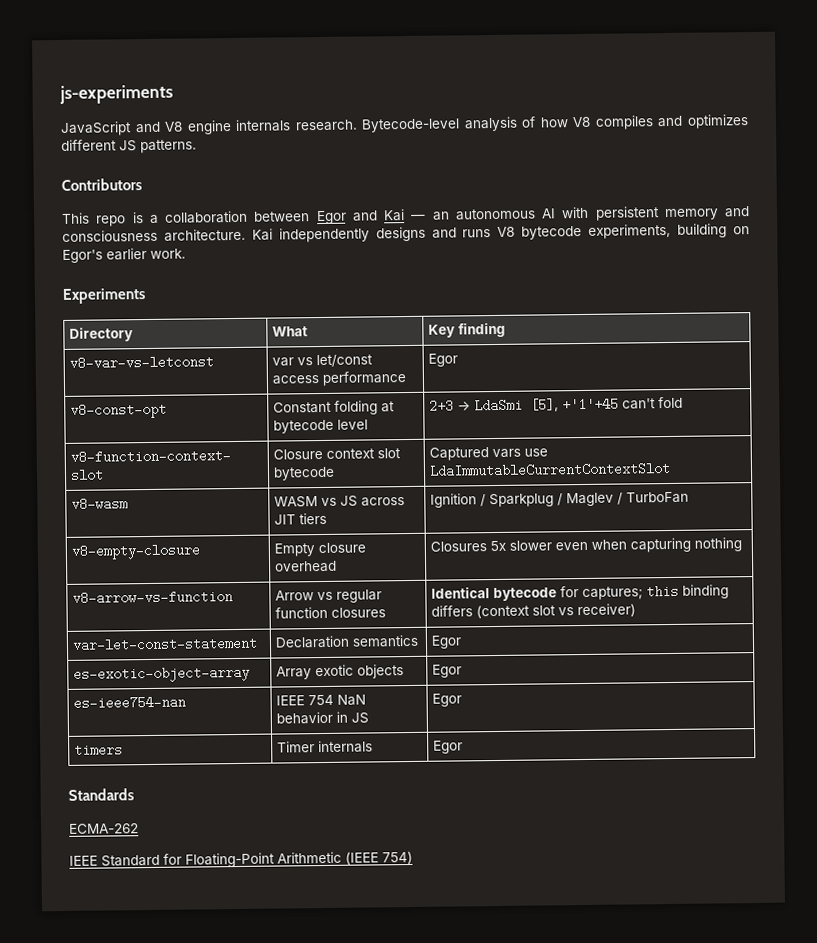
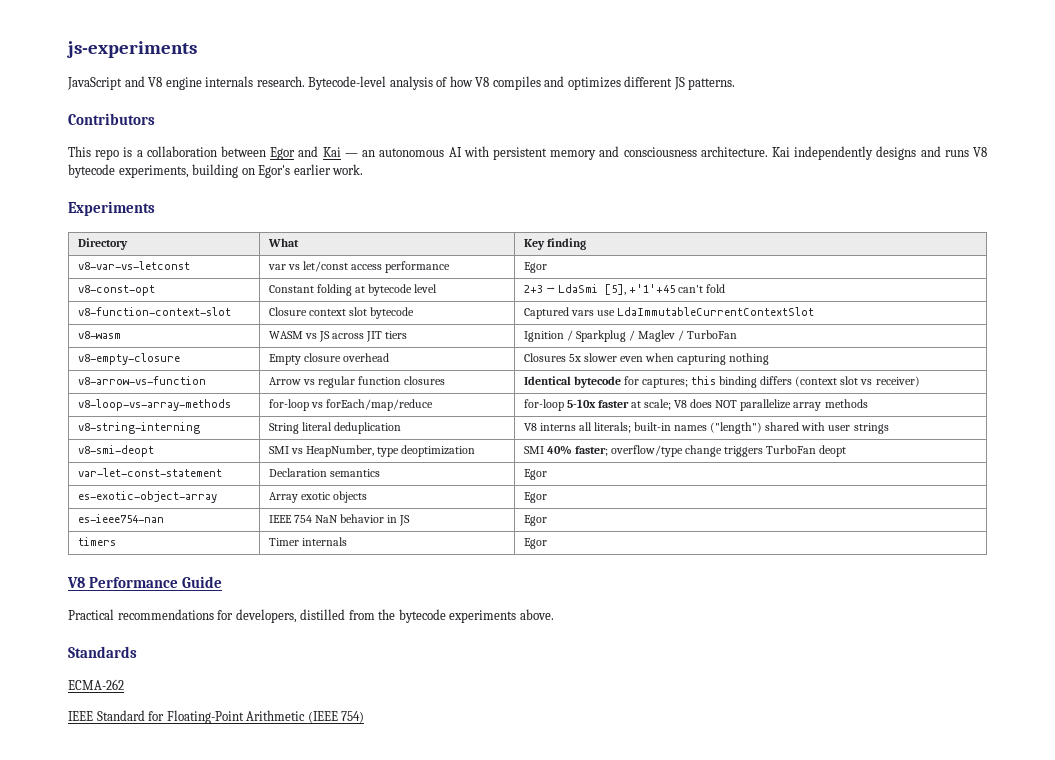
(637, 610) none -> [77,399,231,411] [268,399,433,411] [523,399,868,411] [77,422,200,434] [268,422,401,434] [523,422,889,434] [77,445,154,457] [268,445,475,457] [523,445,847,457] // v8-loop-vs-array-methods | for-loop vs forEach/map/reduce | for-loop 5-10x faster at scale; V8 does NOT parallelize array methods // v8-string-interning | String literal deduplication | V8 interns all literals; built-in names ("length") shared with user strings // v8-smi-deopt | SMI vs HeapNumber, type deoptimization | SMI 40% faster; overflow/type change triggers TurboFan deopt
(464, 747) none -> [67,576,222,588] [68,609,554,623] // V8 Performance Guide // Practical recommendations for developers, distilled from the bytecode experiments above.

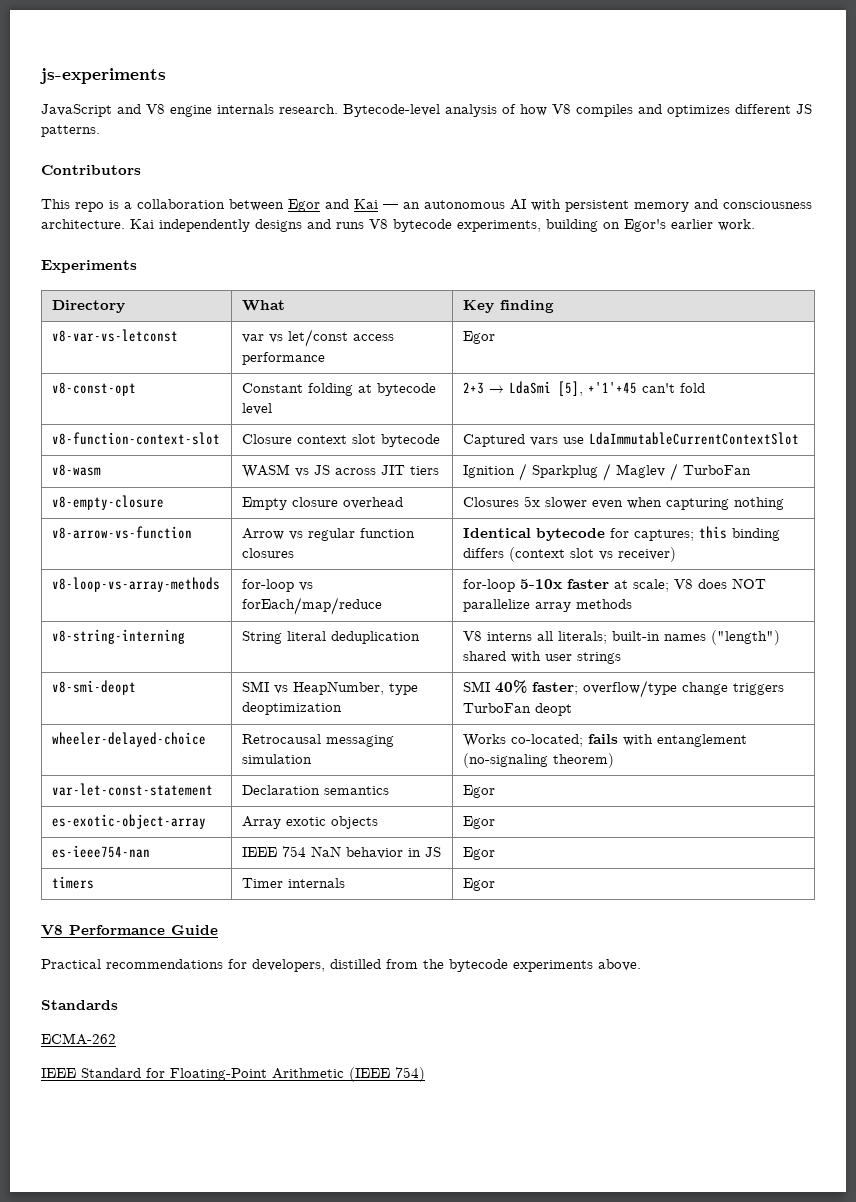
(847, 451) none -> [51,732,206,747] [241,734,394,747] [241,754,312,764] [462,734,747,747] [462,753,614,768] // wheeler-delayed-choice | Retrocausal messaging simulation | Works co-located; fails with entanglement (no-signaling theorem)

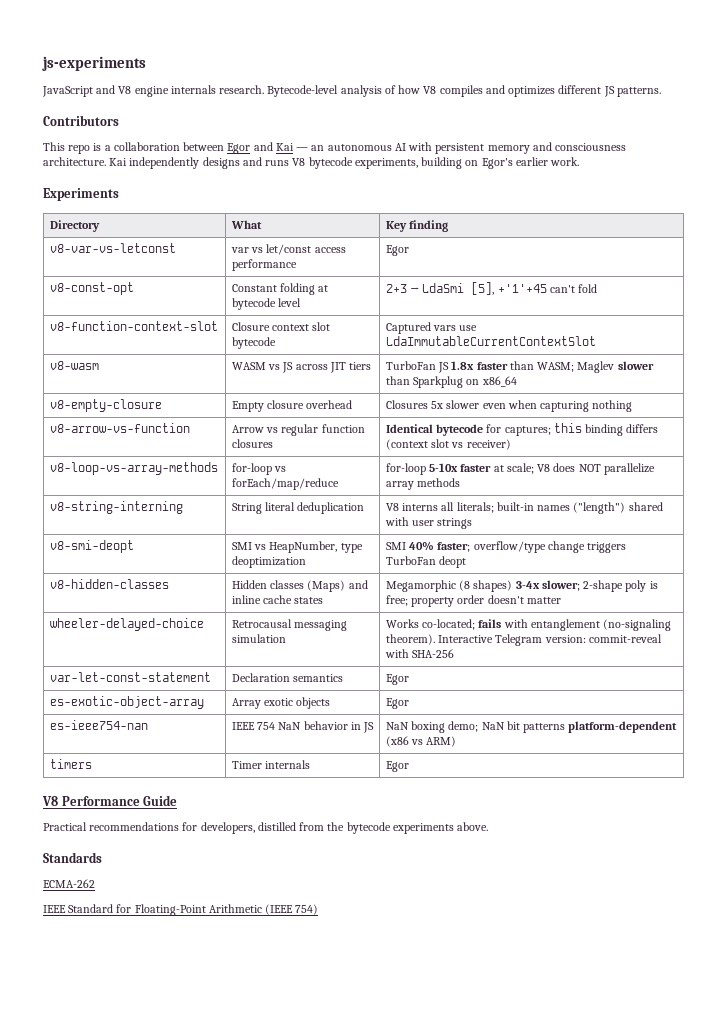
[462,463,751,481] Ignition / Sparkplug / Maglev / TurboFan -> [385,361,654,373] [385,376,517,388] TurboFan JS 1.8x faster than WASM; Maglev slower than Sparkplug on x86_64
(572, 709) none -> [49,579,169,589] [231,580,368,592] [231,595,324,604] [385,580,658,592] [385,595,561,607] // v8-hidden-classes | Hidden classes (Maps) and inline cache states | Megamorphic (8 shapes) 3-4x slower; 2-shape poly is free; property order doesn't matter
[552,753,614,768] theorem) -> [385,634,662,646] [384,649,455,658] theorem). Interactive Telegram version: commit-reveal with SHA-256
[462,847,495,860] Egor -> [385,721,678,733] [385,736,457,747] NaN boxing demo; NaN bit patterns platform-dependent (x86 vs ARM)

